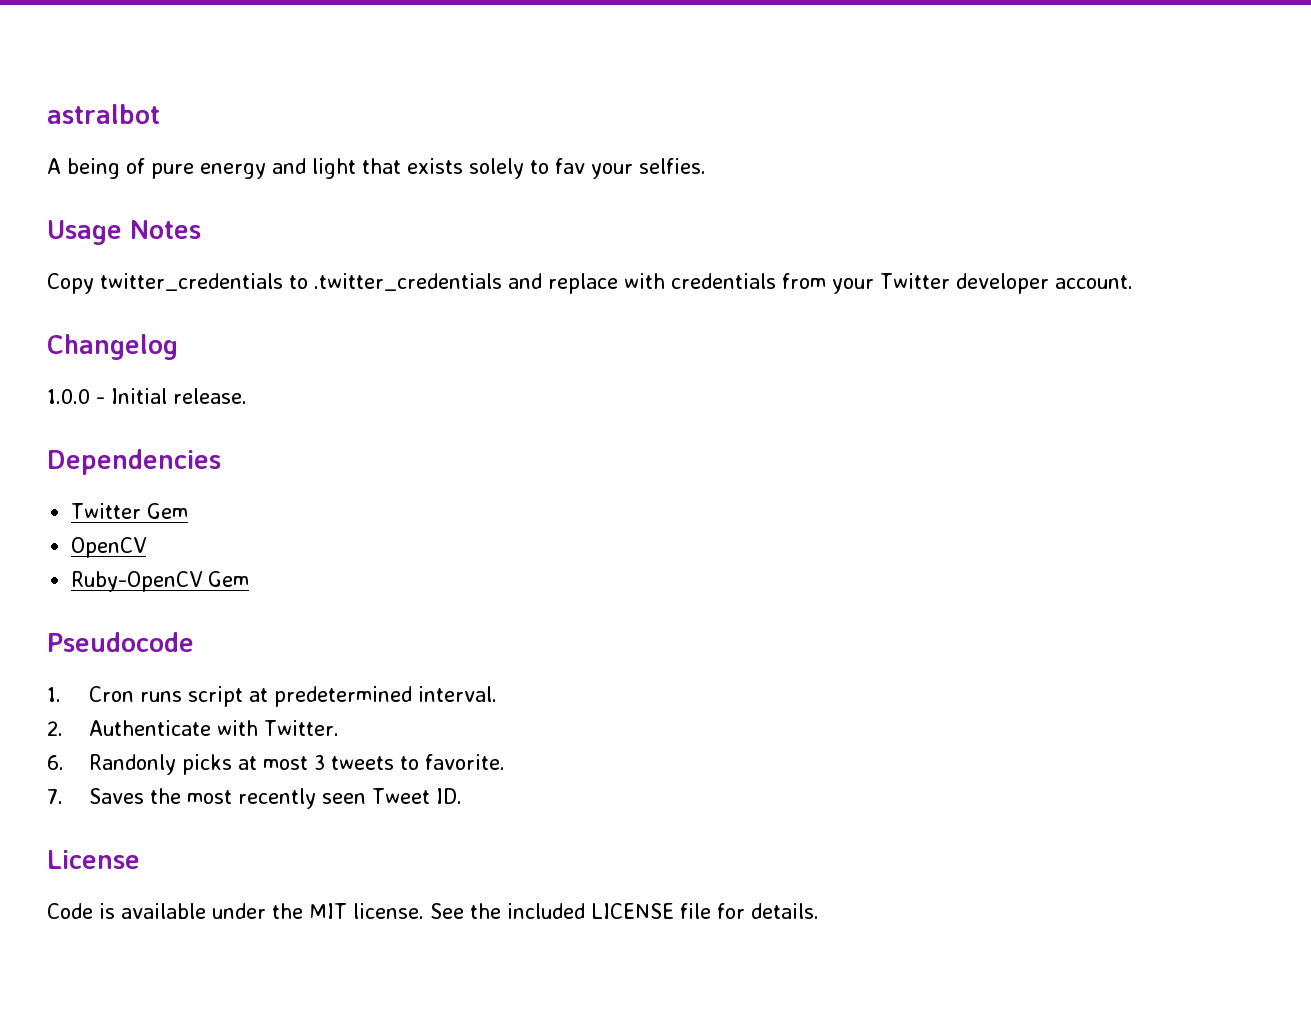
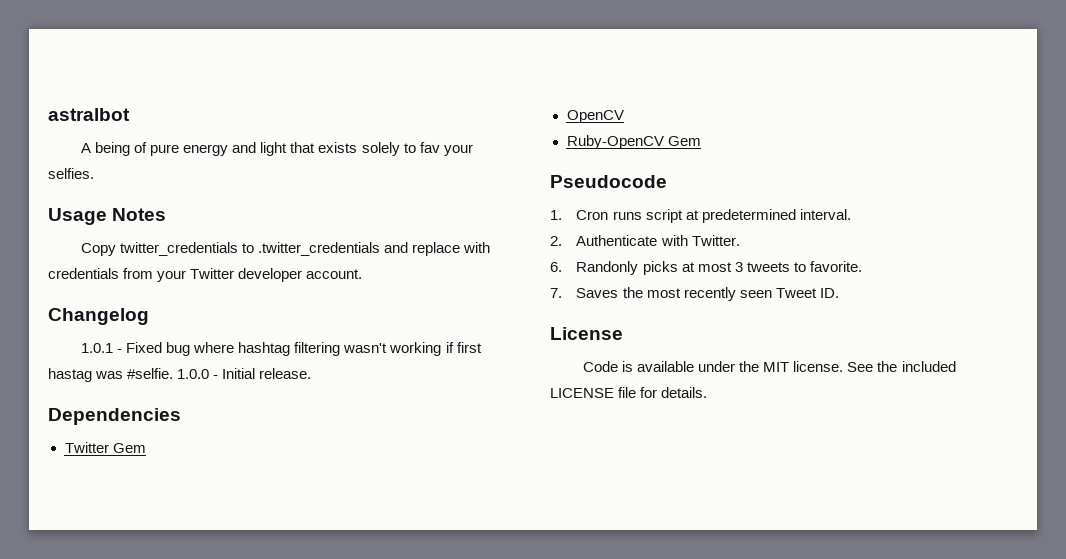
(178, 347) none -> [81,342,482,356] [48,368,174,382] 1.0.1 - Fixed bug where hashtag filtering wasn't working if first hastag was #selfie.

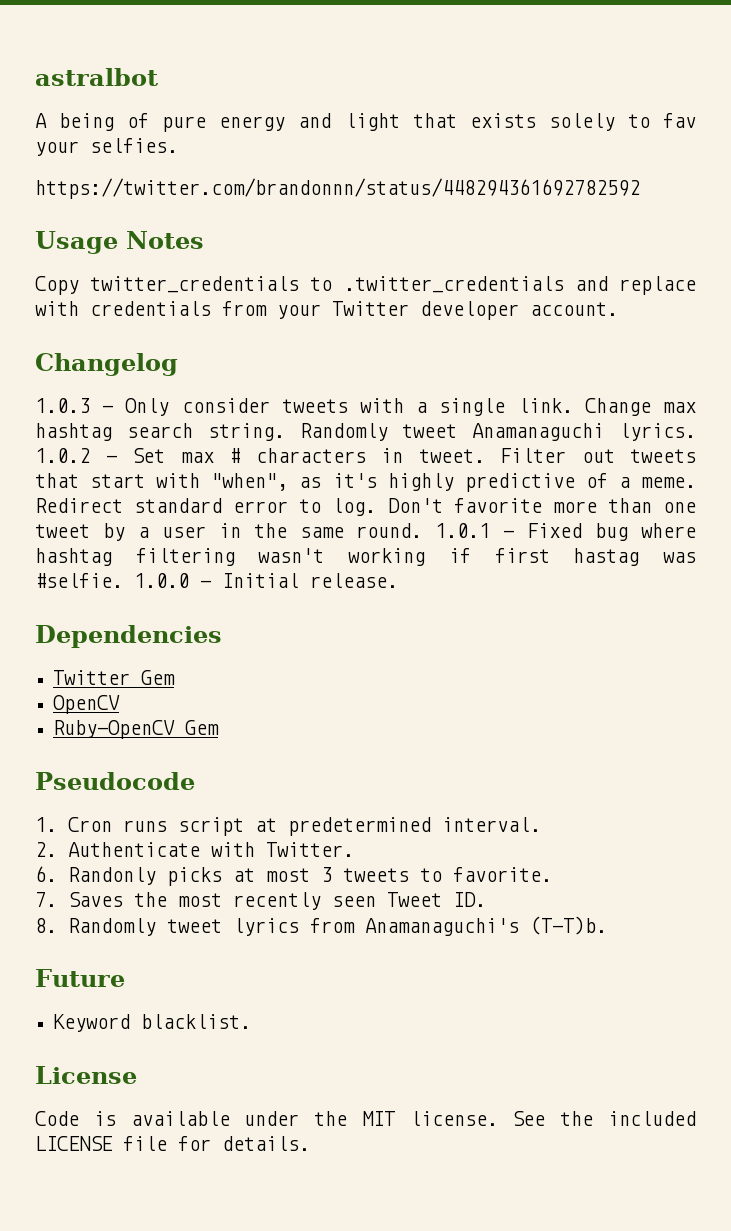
(94, 173) none -> [35,178,640,199] // https://twitter.com/brandonnn/status/448294361692782592
(149, 316) none -> [35,398,696,416] [35,423,696,441] [35,448,696,463] [35,473,697,492] [35,498,696,516] [35,523,423,541] 1.0.3 - Only consider tweets with a single link. Change max hashtag search string. Randomly tweet Anamanaguchi lyrics. 1.0.2 - Set max # characters in tweet. Filter out tweets that start with "when", as it's highly predictive of a meme. Redirect standard error to log. Don't favorite more than one tweet by a user in the same round.
(839, 293) none -> [35,916,607,936] [35,969,125,987] [53,1014,252,1032] // 8. Randomly tweet lyrics from Anamanaguchi's (T-T)b. // Future // Keyword blacklist.

